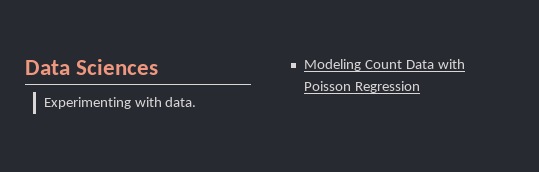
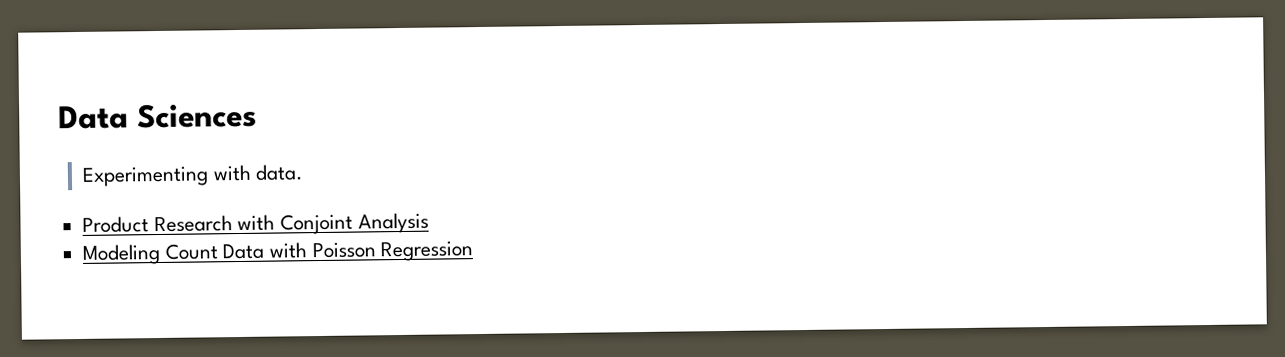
(197, 102) none -> [82,212,429,235] // Product Research with Conjoint Analysis

